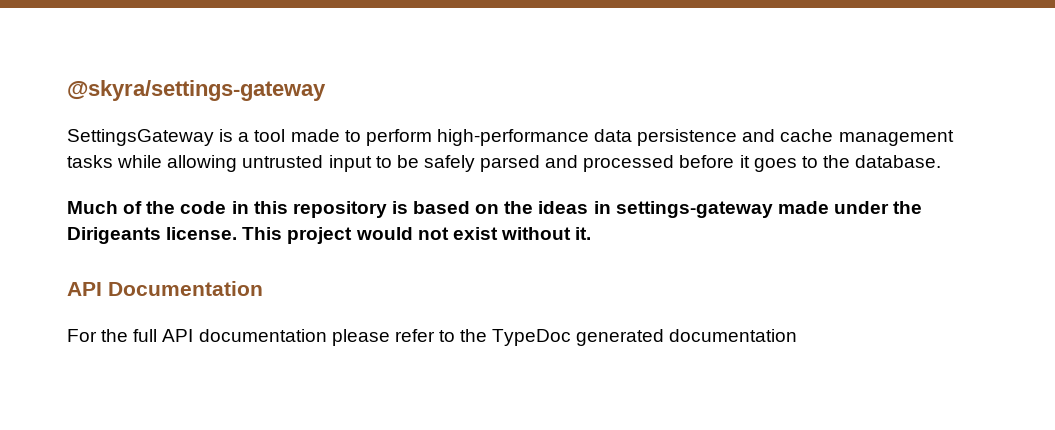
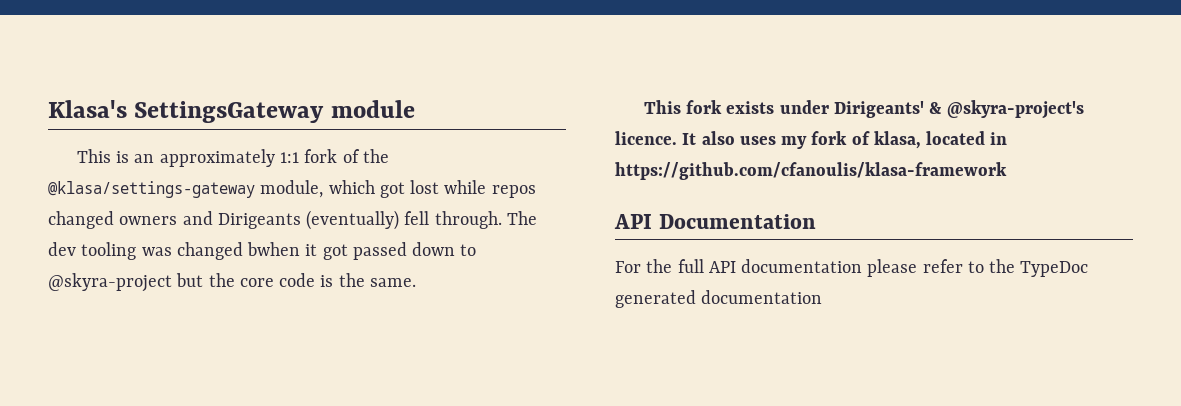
[67,80,326,101] [67,129,954,146] [67,155,942,172] [67,201,923,218] [67,227,592,244] @skyra/settings-gateway // SettingsGateway is a tool made to perform high-performance data persistence and cache management tasks while allowing untrusted input to be safely parsed and processed before it goes to the database. // Much of the code in this repository is based on the ideas in settings-gateway made under the Dirigeants license. This project would not exist without it. -> [48,100,415,123] [76,149,389,167] [48,180,536,198] [48,210,537,230] [48,242,477,260] [48,273,416,292] [643,100,1084,119] [615,131,1008,149] [615,162,1007,180] Klasa's SettingsGateway module // This is an approximately 1:1 fork of the @klasa/settings-gateway module, which got lost while repos changed owners and Dirigeants (eventually) fell through. The dev tooling was changed bwhen it got passed down to @skyra-project but the core code is the same. // This fork exists under Dirigeants' & @skyra-project's licence. It also uses my fork of klasa, located in https://github.com/cfanoulis/klasa-framework

